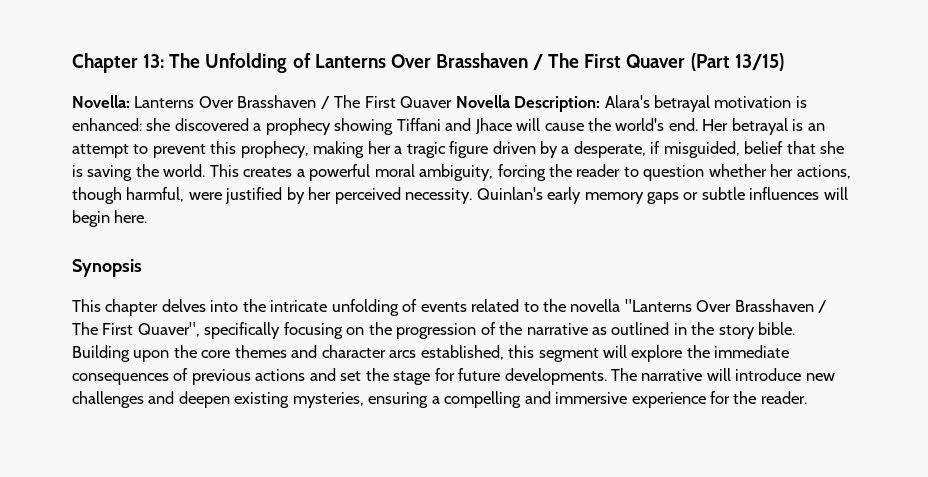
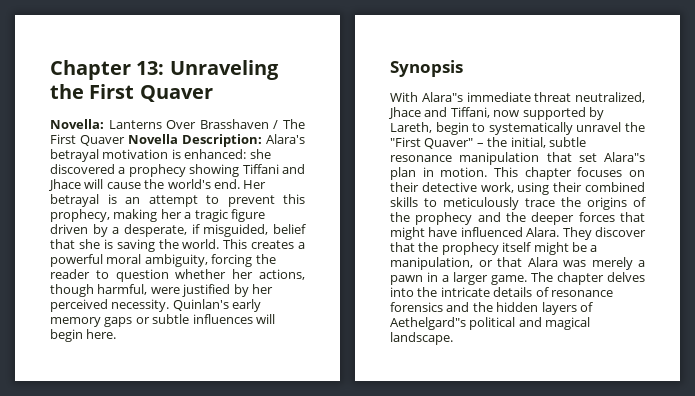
[169,53,784,73] The Unfolding of Lanterns Over Brasshaven / The First Quaver (Part 13/15) -> [169,60,279,80] [50,84,213,102] Unraveling the First Quaver
[72,299,828,316] [72,322,796,339] [72,345,790,362] [72,368,835,385] [72,391,807,408] This chapter delves into the intricate unfolding of events related to the novella "Lanterns Over Brasshaven / The First Quaver", specifically focusing on the progression of the narrative as outlined in the story bible. Building upon the core themes and character arcs established, this segment will explore the immediate consequences of previous actions and set the stage for future developments. The narrative will introduce new challenges and deepen existing mysteries, ensuring a compelling and immersive experience for the reader. -> [390,92,645,103] [388,107,604,120] [390,122,645,135] [390,137,586,149] [390,152,645,165] [390,167,645,180] [390,182,645,195] [390,197,646,210] [390,212,645,225] [390,227,646,240] [390,242,598,255] [390,257,645,270] [390,272,645,285] [390,287,613,297] [390,302,593,315] [390,317,591,330] [390,332,453,345] With Alara"s immediate threat neutralized, Jhace and Tiffani, now supported by Lareth, begin to systematically unravel the "First Quaver" – the initial, subtle resonance manipulation that set Alara"s plan in motion. This chapter focuses on their detective work, using their combined skills to meticulously trace the origins of the prophecy and the deeper forces that might have influenced Alara. They discover that the prophecy itself might be a manipulation, or that Alara was merely a pawn in a larger game. The chapter delves into the intricate details of resonance forensics and the hidden layers of Aethelgard"s political and magical landscape.

